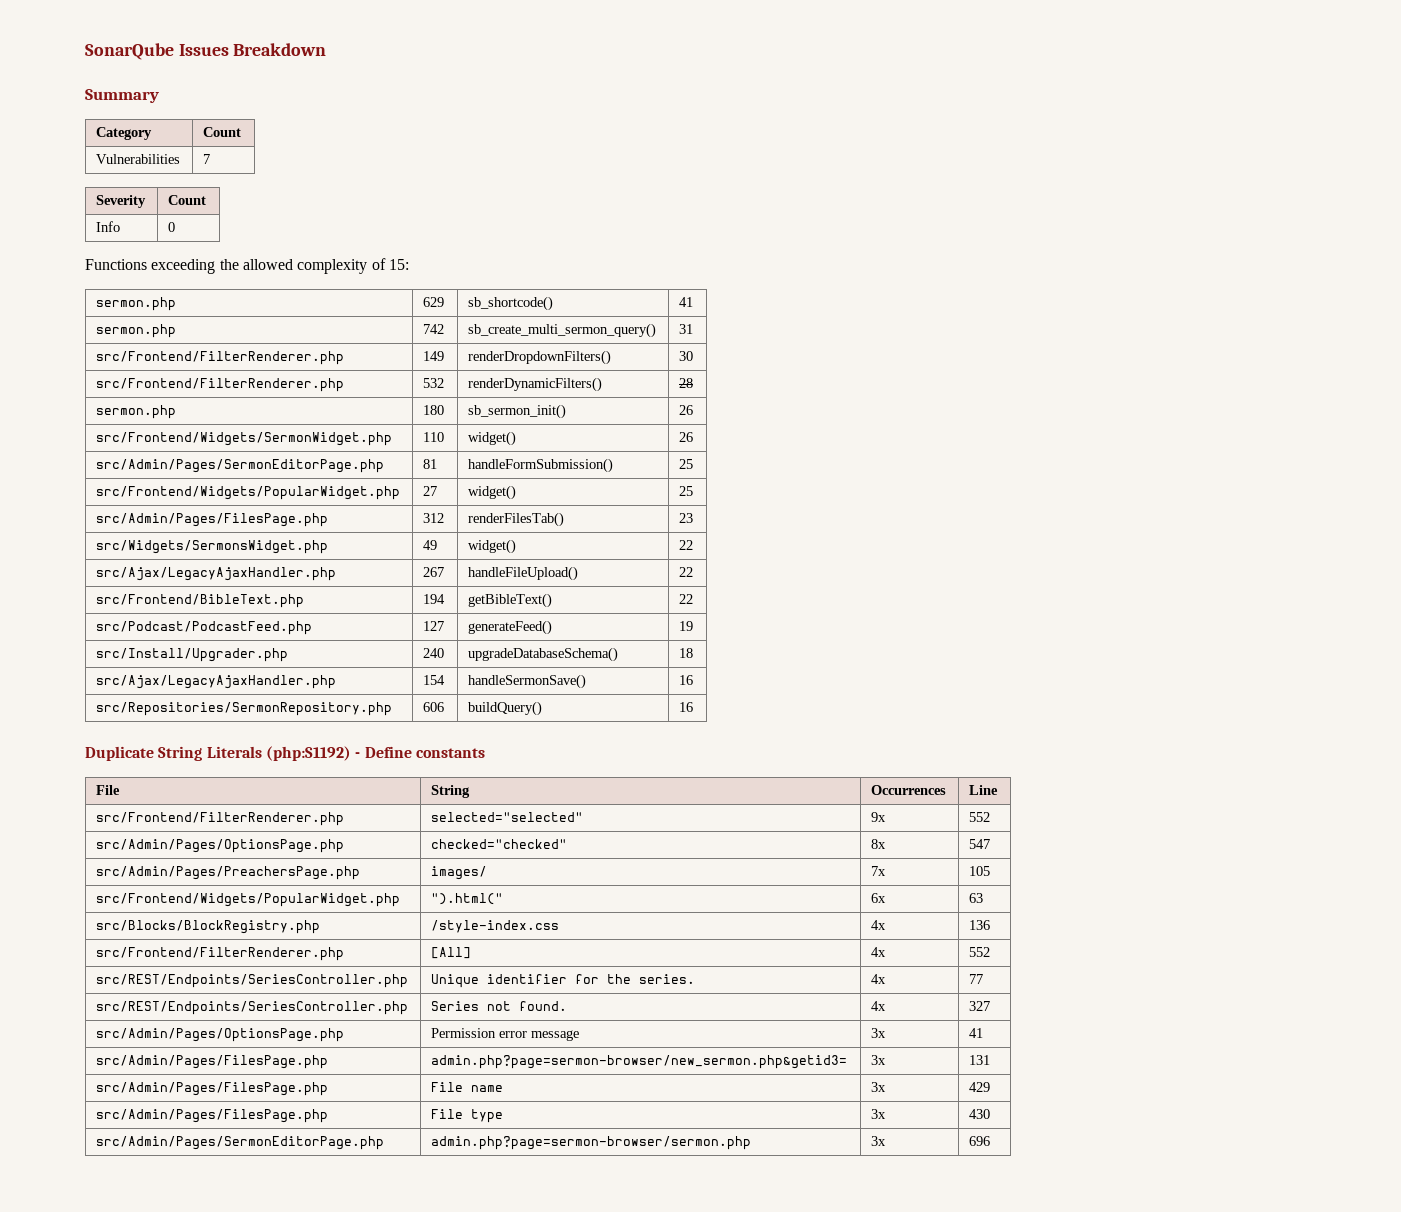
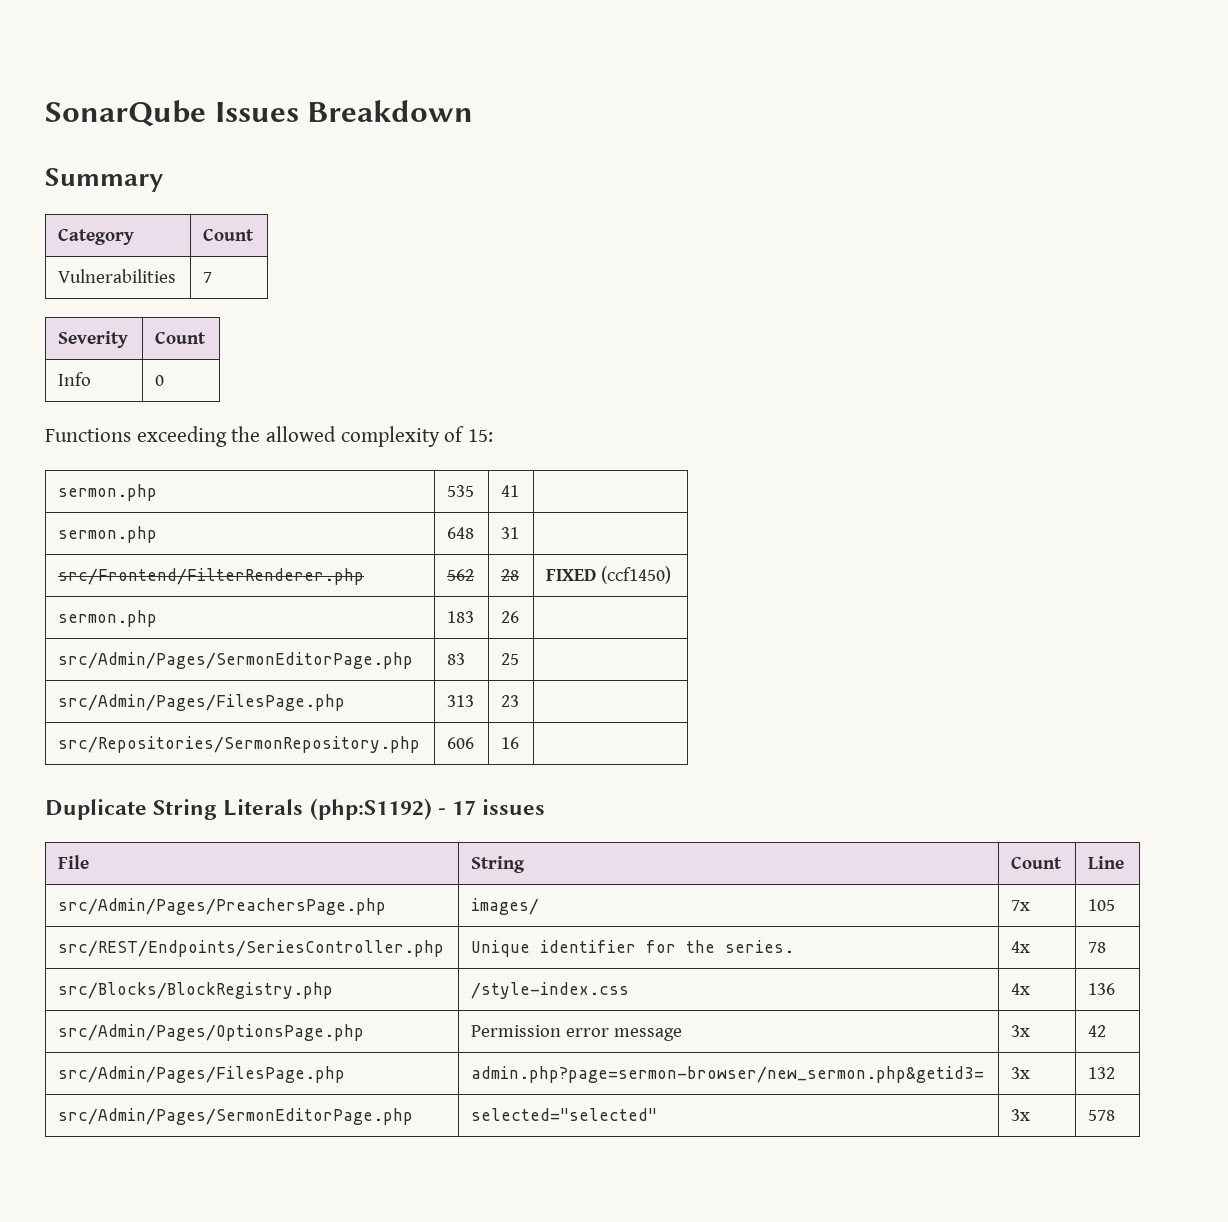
[423,297,445,307] [468,296,554,311] [679,297,694,307] [96,324,177,338] [423,324,445,334] [468,323,657,338] 629 | sb_shortcode() | 41 // sermon.php | 742 | sb_create_multi_sermon_query() -> [447,485,475,497] [501,485,520,497] [58,526,158,543] [447,527,475,539] 535 | 41 | // sermon.php | 648
[96,351,345,365] [423,351,445,361] [468,350,612,365] [679,351,694,361] [96,378,345,392] [423,378,445,388] [468,377,603,392] // src/Frontend/FilterRenderer.php | 149 | renderDropdownFilters() | 30 // src/Frontend/FilterRenderer.php | 532 | renderDynamicFilters() -> [58,568,365,585] [447,569,475,581] | // src/Frontend/FilterRenderer.php | 562
[96,405,177,419] [423,405,445,415] [468,404,567,419] [679,405,694,415] [96,432,393,446] [423,432,445,442] [468,431,517,446] [679,432,694,442] [96,459,385,473] [423,459,438,469] [468,458,614,473] [679,459,694,469] [96,486,401,500] [423,486,438,496] [468,485,517,500] [679,486,694,496] [96,513,329,527] [423,513,445,523] [468,512,565,527] // sermon.php | 180 | sb_sermon_init() | 26 // src/Frontend/Widgets/SermonWidget.php | 110 | widget() | 26 // src/Admin/Pages/SermonEditorPage.php | 81 | handleFormSubmission() | 25 // src/Frontend/Widgets/PopularWidget.php | 27 | widget() | 25 // src/Admin/Pages/FilesPage.php | 312 | renderFilesTab() -> [546,566,672,584] [58,610,158,627] [447,611,475,623] [501,611,520,623] [58,652,414,669] [447,653,466,665] [501,653,520,665] [58,694,346,711] [447,695,475,707] | FIXED (ccf1450) // sermon.php | 183 | 26 | // src/Admin/Pages/SermonEditorPage.php | 83 | 25 | // src/Admin/Pages/FilesPage.php | 313
[96,540,329,554] [423,540,438,550] [468,539,517,554] [679,540,694,550] [96,567,337,581] [423,567,445,577] [468,566,579,581] [679,567,694,577] [96,594,305,608] [423,594,446,604] [468,593,553,608] [679,594,694,604] [96,621,313,635] [423,621,445,631] [468,620,553,635] [679,621,694,631] [96,648,289,662] [423,648,445,658] [468,647,619,662] [679,648,694,658] [96,675,337,689] [423,675,446,685] [468,674,587,689] [679,675,694,685] // src/Widgets/SermonsWidget.php | 49 | widget() | 22 // src/Ajax/LegacyAjaxHandler.php | 267 | handleFileUpload() | 22 // src/Frontend/BibleText.php | 194 | getBibleText() | 22 // src/Podcast/PodcastFeed.php | 127 | generateFeed() | 19 // src/Install/Upgrader.php | 240 | upgradeDatabaseSchema() | 18 // src/Ajax/LegacyAjaxHandler.php | 154 | handleSermonSave() | 16 -> (520, 701) |
[468,701,543,716] [679,702,694,712] buildQuery() | 16 -> [501,737,520,749] 16 |
[364,746,485,758] Define constants -> [452,799,546,815] 17 issues
[871,785,947,795] Occurrences -> [1011,856,1063,869] Count
[96,812,345,826] [431,812,584,822] [871,812,887,822] [969,812,991,822] [96,839,345,853] [431,839,568,849] [871,839,887,849] [969,839,991,849] [96,866,361,880] [431,866,488,880] [871,866,887,876] [969,866,991,876] [96,893,401,907] [431,893,504,905] [871,893,887,903] [969,893,984,903] [96,920,321,934] [431,920,560,933] [871,920,887,930] [969,920,991,930] [96,947,345,961] [431,947,472,959] [871,947,887,957] [969,947,991,957] src/Frontend/FilterRenderer.php | selected="selected" | 9x | 552 // src/Admin/Pages/OptionsPage.php | checked="checked" | 8x | 547 // src/Admin/Pages/PreachersPage.php | images/ | 7x | 105 // src/Frontend/Widgets/PopularWidget.php | ").html(" | 6x | 63 // src/Blocks/BlockRegistry.php | /style-index.css | 4x | 136 // src/Frontend/FilterRenderer.php | [All] | 4x | 552 -> [58,898,387,915] [471,898,540,915] [1011,900,1031,911] [1088,899,1116,911] src/Admin/Pages/PreachersPage.php | images/ | 7x | 105
[969,974,984,984] [96,1001,409,1015] [431,1001,568,1011] [871,1001,887,1011] [969,1001,991,1011] 77 // src/REST/Endpoints/SeriesController.php | Series not found. | 4x | 327 -> [1088,942,1107,953] [58,982,334,999] [471,982,630,999] [1011,983,1031,995] [1088,983,1116,995] 78 // src/Blocks/BlockRegistry.php | /style-index.css | 4x | 136
[969,1028,984,1038] 41 -> [1088,1025,1107,1037] 42
[969,1055,991,1065] [96,1082,329,1096] [431,1082,504,1092] [871,1082,887,1092] [969,1082,991,1092] [96,1109,329,1123] [431,1109,504,1123] [871,1109,887,1119] [969,1109,991,1119] [96,1136,385,1150] [431,1136,752,1150] [871,1136,887,1146] [969,1136,991,1146] 131 // src/Admin/Pages/FilesPage.php | File name | 3x | 429 // src/Admin/Pages/FilesPage.php | File type | 3x | 430 // src/Admin/Pages/SermonEditorPage.php | admin.php?page=sermon-browser/sermon.php | 3x | 696 -> [1088,1067,1116,1079] [58,1108,414,1125] [471,1108,658,1121] [1011,1109,1031,1121] [1088,1110,1116,1121] 132 // src/Admin/Pages/SermonEditorPage.php | selected="selected" | 3x | 578

